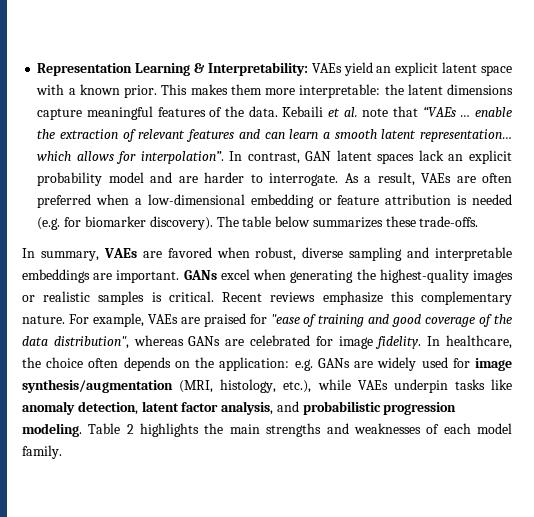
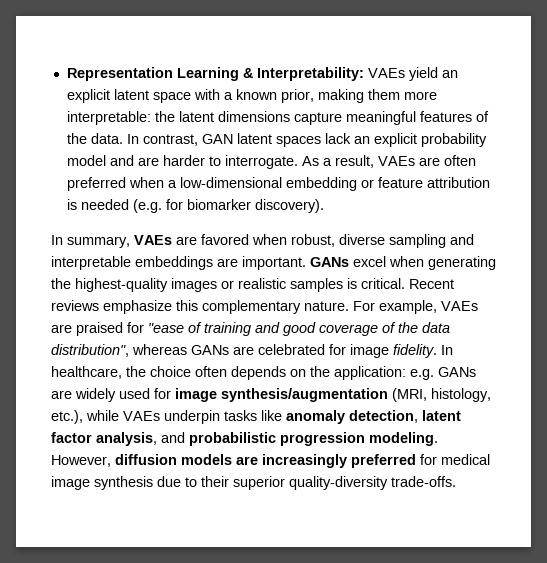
[124,84,228,98] prior. This makes -> [280,89,364,103] prior, making
[282,106,512,117] [37,129,512,142] [37,151,224,164] Kebaili et al. note that “VAEs … enable the extraction of relevant features and can learn a smooth latent representation… which allows for interpolation”. -> (123, 138) none
[216,216,479,228] The table below summarizes these trade-offs. -> (324, 206) none
[88,423,512,437] [22,445,62,459] Table 2 highlights the main strengths and weaknesses of each model family. -> [51,454,490,468] [51,476,456,490] However, diffusion models are increasingly preferred for medical image synthesis due to their superior quality-diversity trade-offs.

